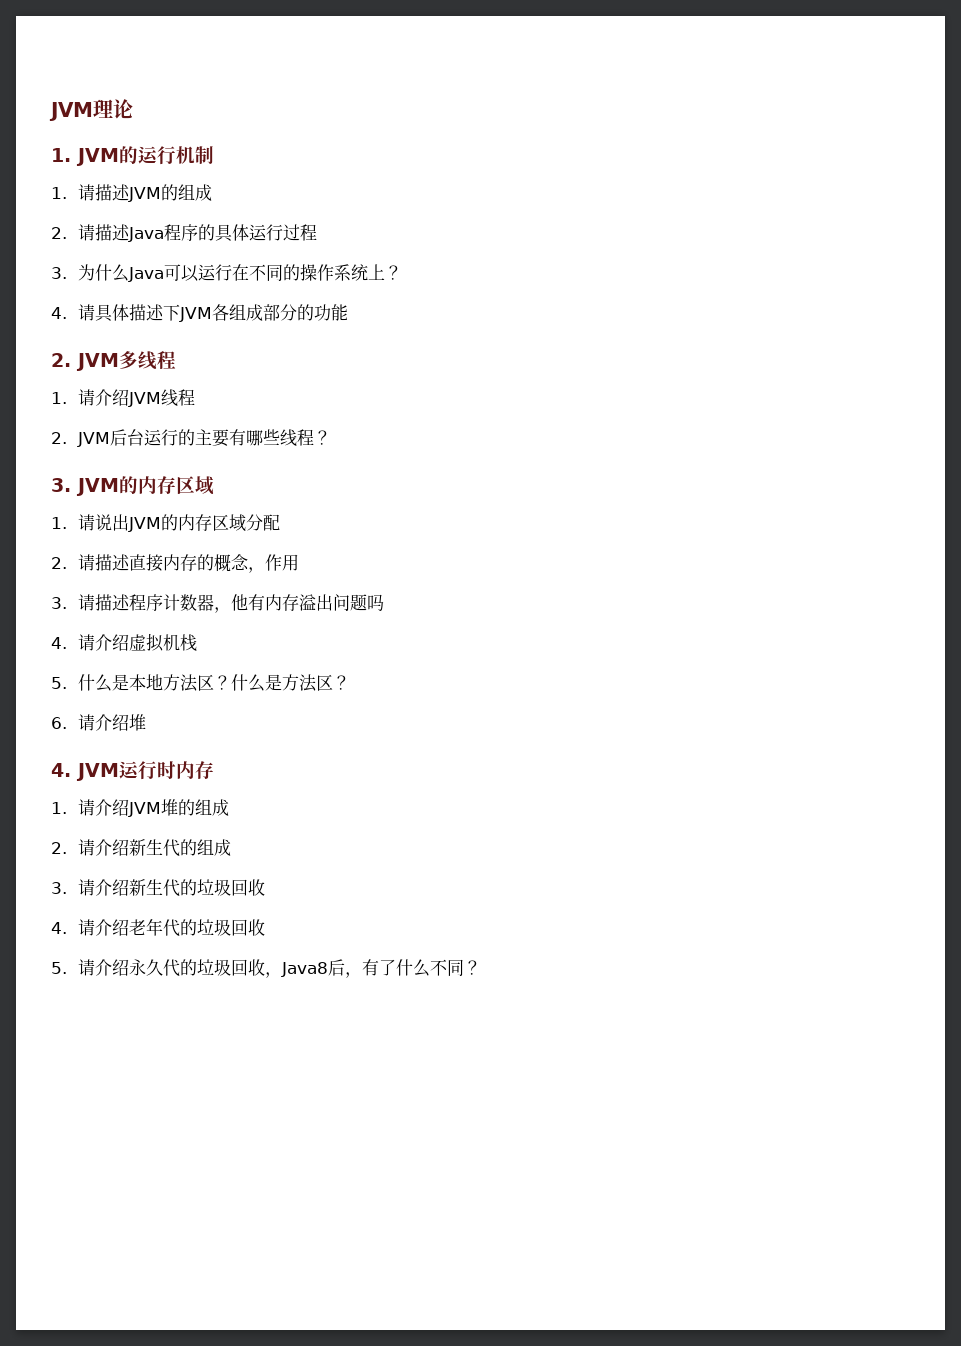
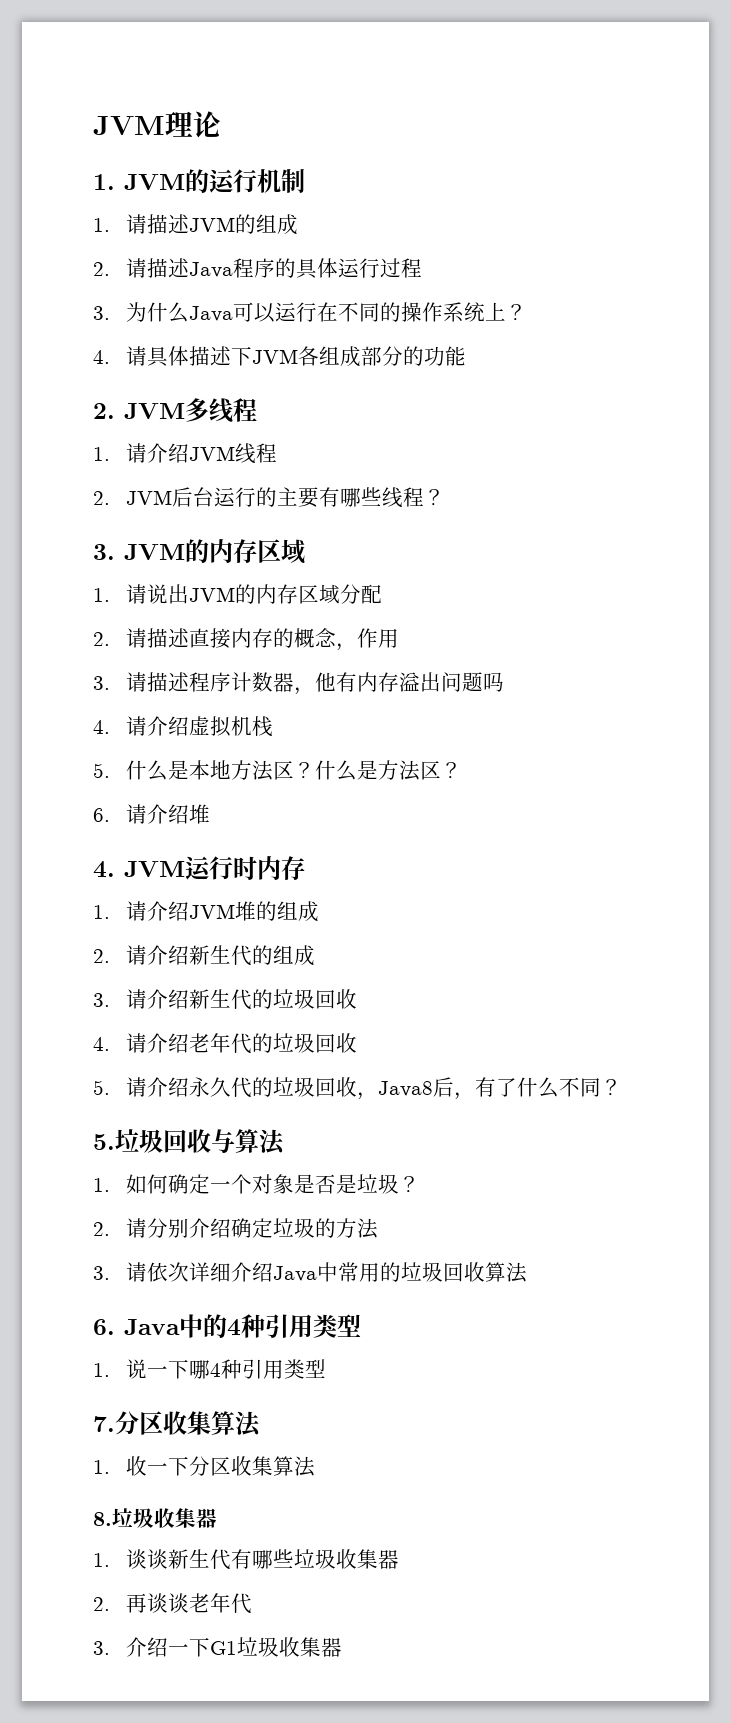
(481, 967) none -> [93,1129,285,1155] [93,1174,421,1194] [93,1218,379,1239] [93,1262,528,1283] [93,1314,361,1338] [93,1359,327,1379] [93,1411,261,1437] [93,1456,316,1477] [93,1508,217,1528] [93,1549,400,1570] [93,1593,253,1614] [93,1637,343,1657] // 5.垃圾回收与算法 // 1.如何确定一个对象是否是垃圾？ // 2.请分别介绍确定垃圾的方法 // 3.请依次详细介绍Java中常用的垃圾回收算法 // 6. Java中的4种引用类型 // 1.说一下哪4种引用类型 // 7.分区收集算法 // 1.收一下分区收集算法 // 8.垃圾收集器 // 1.谈谈新生代有哪些垃圾收集器 // 2.再谈谈老年代 // 3.介绍一下G1垃圾收集器

